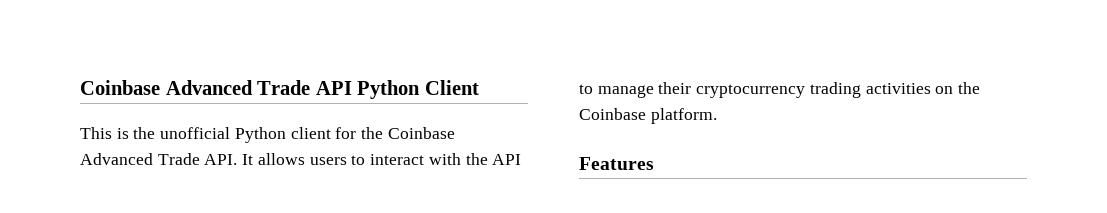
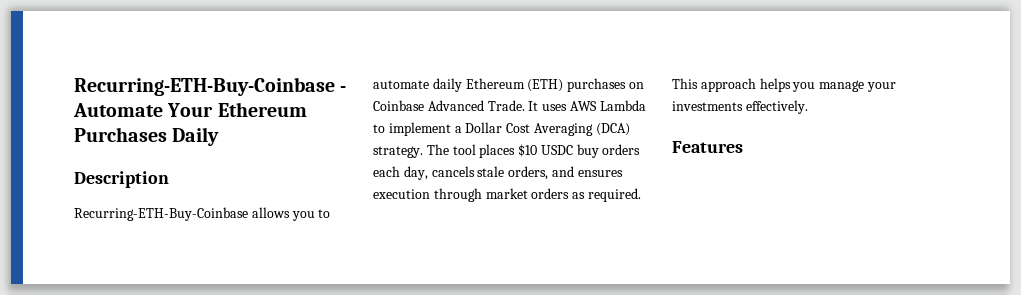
[80,80,479,99] [80,127,455,143] [80,153,522,165] [579,82,981,98] [579,108,717,124] Coinbase Advanced Trade API Python Client // This is the unofficial Python client for the Coinbase Advanced Trade API. It allows users to interact with the API to manage their cryptocurrency trading activities on the Coinbase platform. -> [74,77,347,96] [73,102,307,117] [74,127,220,146] [74,171,169,188] [74,207,331,221] [373,78,644,92] [373,100,646,111] [373,122,630,136] [373,144,641,158] [373,166,623,180] [373,188,641,202] [672,78,896,92] [672,100,808,114] Recurring-ETH-Buy-Coinbase - Automate Your Ethereum Purchases Daily // Description // Recurring-ETH-Buy-Coinbase allows you to automate daily Ethereum (ETH) purchases on Coinbase Advanced Trade. It uses AWS Lambda to implement a Dollar Cost Averaging (DCA) strategy. The tool places $10 USDC buy orders each day, cancels stale orders, and ensures execution through market orders as required. This approach helps you manage your investments effectively.

